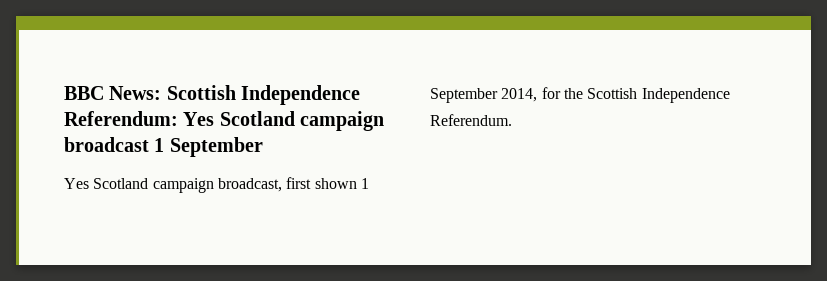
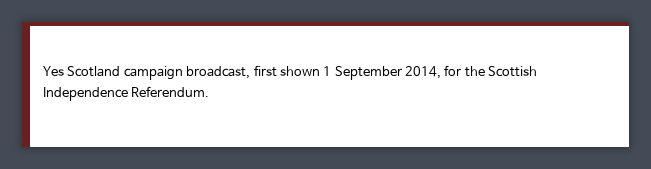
[64,85,361,105] [64,111,385,131] [64,137,263,157] BBC News: Scottish Independence Referendum: Yes Scotland campaign broadcast 1 September // -> (43, 71) none

